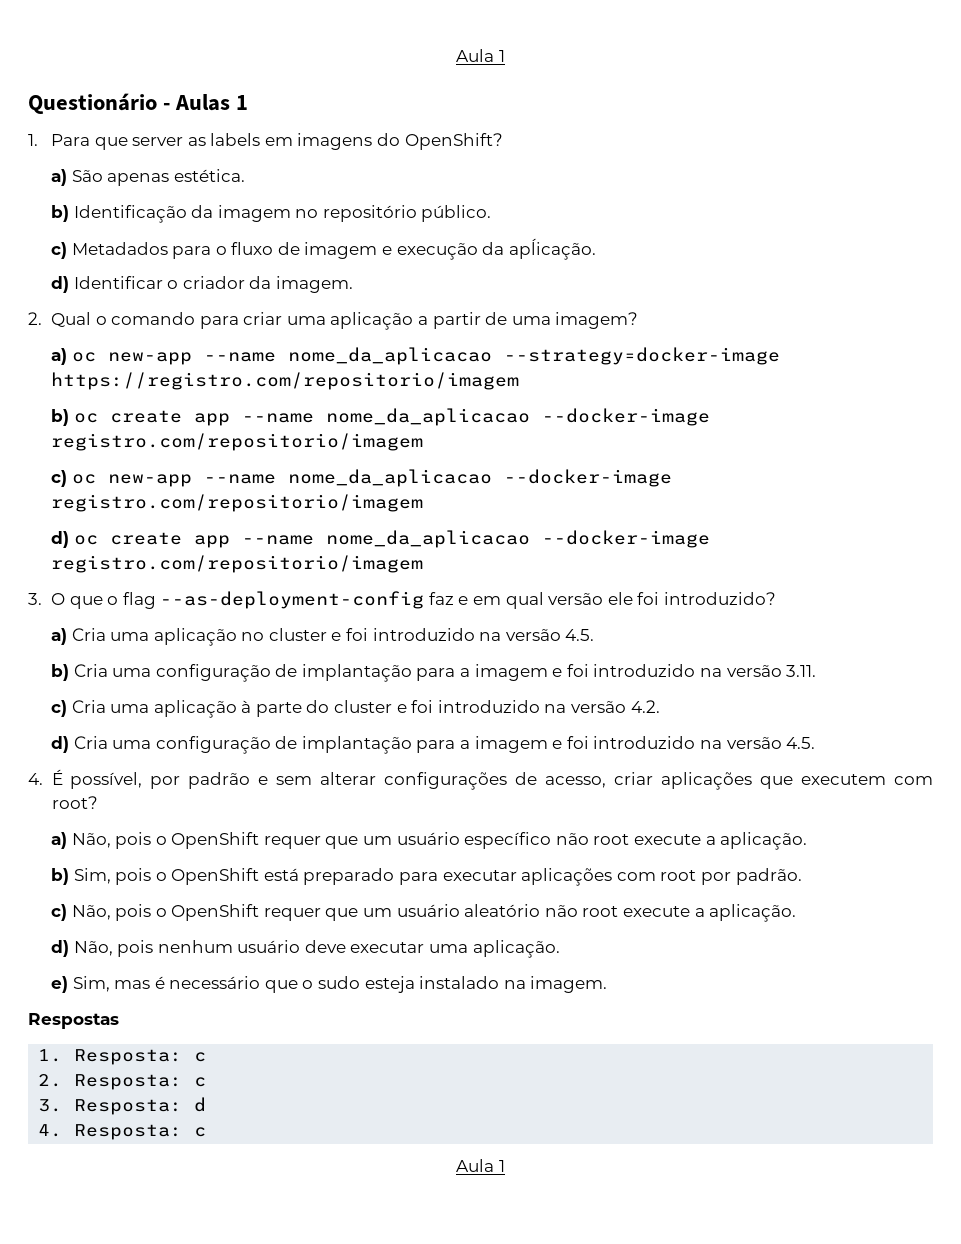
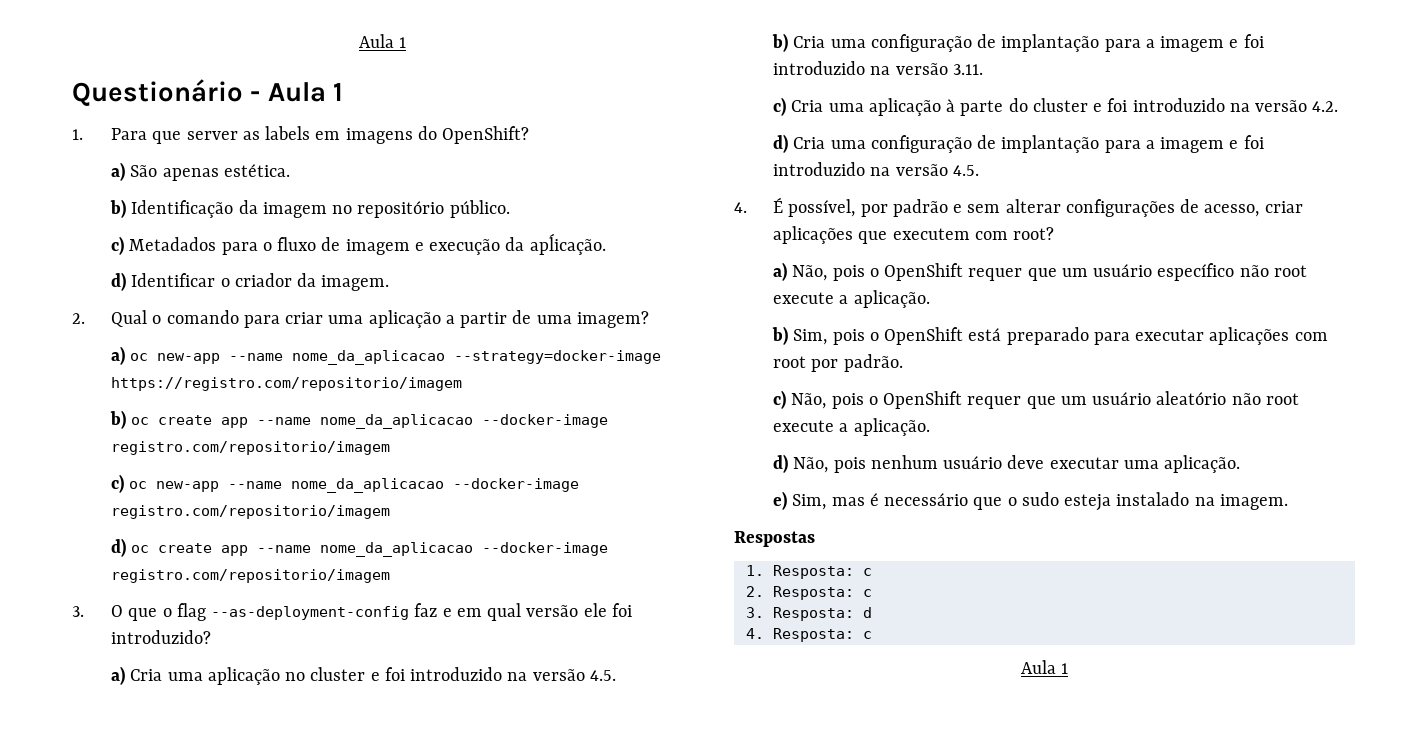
[175,94,231,111] Aulas -> [267,82,326,102] Aula

